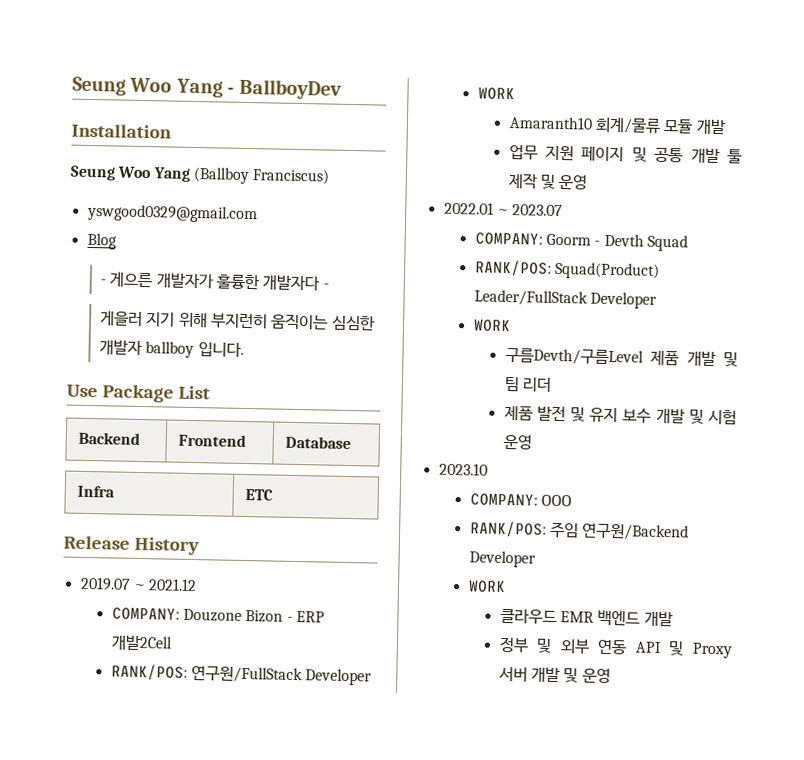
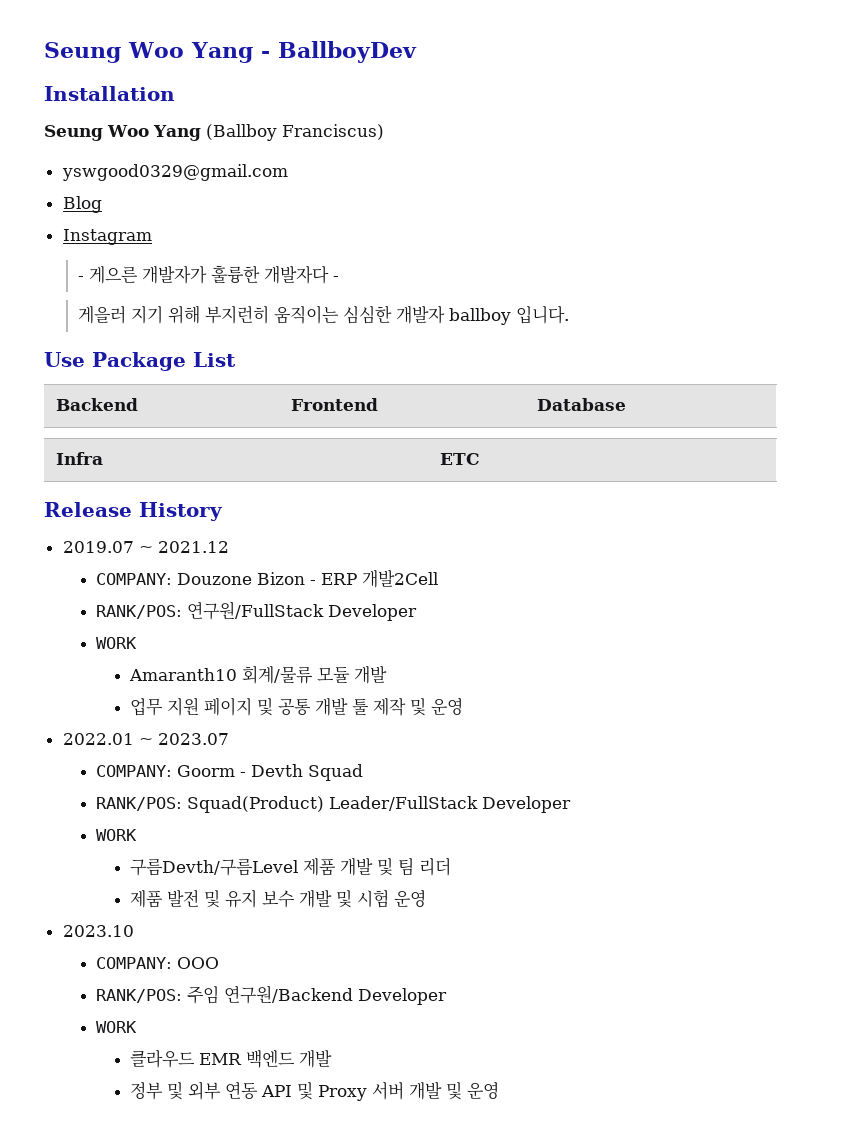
(117, 241) none -> [62,229,152,245] // Instagram

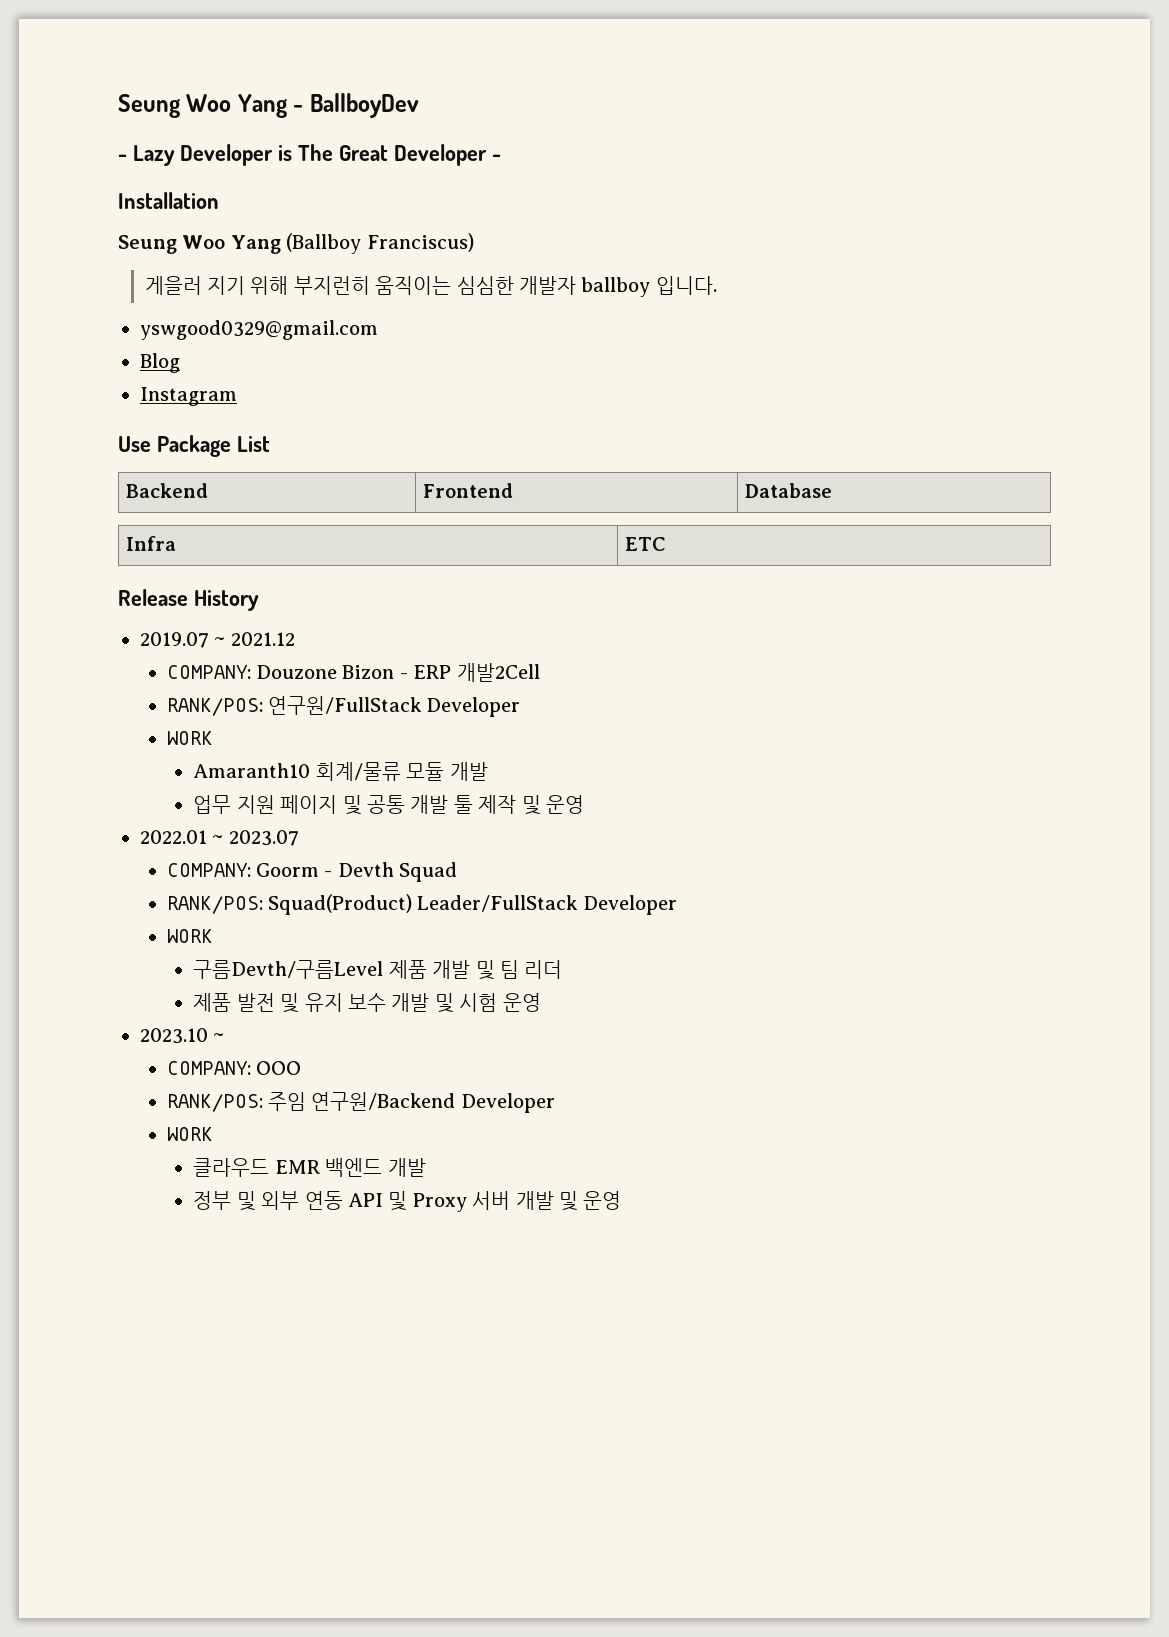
(417, 52) none -> [118,144,501,166] // - Lazy Developer is The Great Developer -
[61,164,288,181] [62,196,102,213] [62,229,152,245] [77,265,339,284] // yswgood0329@gmail.com // Blog // Instagram // - 게으른 개발자가 훌륭한 개발자다 - -> (474, 242) none
(569, 315) none -> [140,320,378,340] [140,353,180,373] [140,387,237,406] // yswgood0329@gmail.com // Blog // Instagram
(134, 931) none -> [213,1033,225,1042] ~

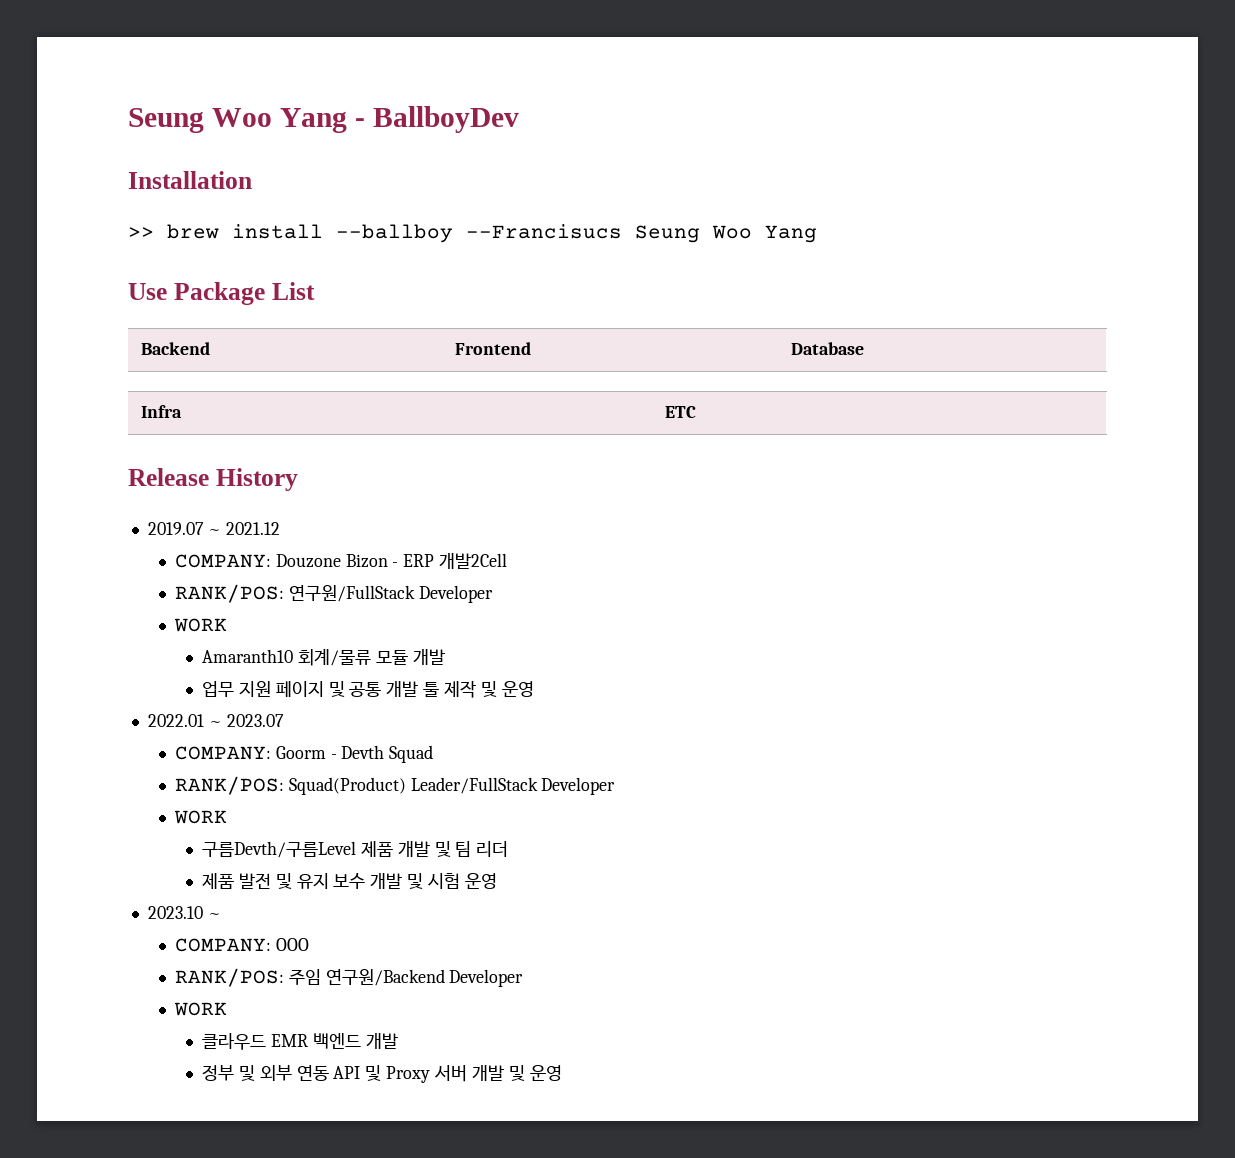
[118,144,501,166] [118,192,219,209] [118,233,474,254] [144,276,717,297] [140,320,378,340] [140,353,180,373] [140,387,237,406] - Lazy Developer is The Great Developer - // Installation // Seung Woo Yang (Ballboy Franciscus) // 게을러 지기 위해 부지런히 움직이는 심심한 개발자 ballboy 입니다. // yswgood0329@gmail.com // Blog // Instagram -> [128,171,252,189] [128,224,817,243] Installation // >> brew install --ballboy --Francisucs Seung Woo Yang

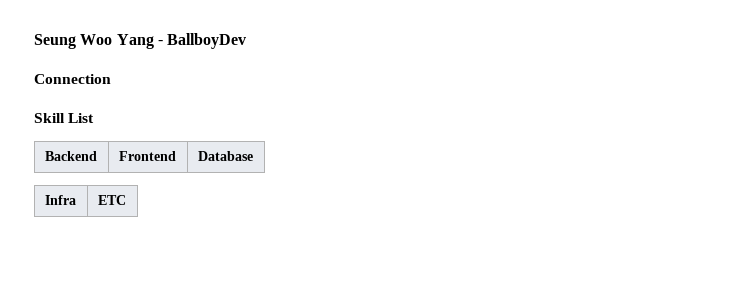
[128,171,252,189] [128,224,817,243] [128,282,265,305] Installation // >> brew install --ballboy --Francisucs Seung Woo Yang // Use Package -> [34,74,111,84] [34,113,65,123] Connection // Skill
[128,468,298,491] [147,522,280,535] [174,553,508,569] [174,584,493,603] [173,618,227,632] [202,648,445,666] [202,680,534,698] [147,714,284,727] [174,745,434,763] [174,776,616,795] [173,810,227,824] [202,841,509,858] [202,873,497,889] [147,906,221,919] [174,938,309,952] [174,968,524,987] [173,1002,227,1016] [202,1033,398,1050] [202,1065,562,1083] // Release History // 2019.07 ~ 2021.12 // COMPANY: Douzone Bizon - ERP 개발2Cell // RANK/POS: 연구원/FullStack Developer // WORK // Amaranth10 회계/물류 모듈 개발 // 업무 지원 페이지 및 공통 개발 툴 제작 및 운영 // 2022.01 ~ 2023.07 // COMPANY: Goorm - Devth Squad // RANK/POS: Squad(Product) Leader/FullStack Developer // WORK // 구름Devth/구름Level 제품 개발 및 팀 리더 // 제품 발전 및 유지 보수 개발 및 시험 운영 // 2023.10 ~ // COMPANY: OOO // RANK/POS: 주임 연구원/Backend Developer // WORK // 클라우드 EMR 백엔드 개발 // 정부 및 외부 연동 API 및 Proxy 서버 개발 및 운영 -> (126, 200) none

